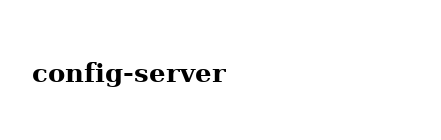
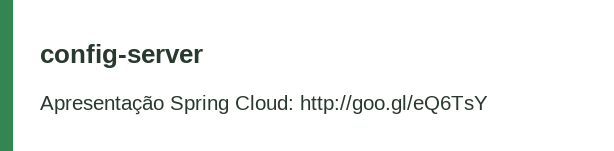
(226, 74) none -> [40,95,488,115] // Apresentação Spring Cloud: http://goo.gl/eQ6TsY

